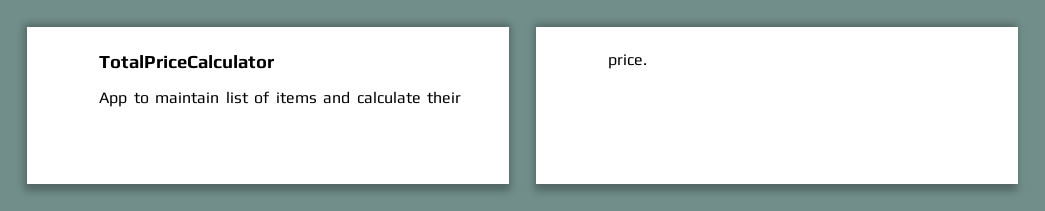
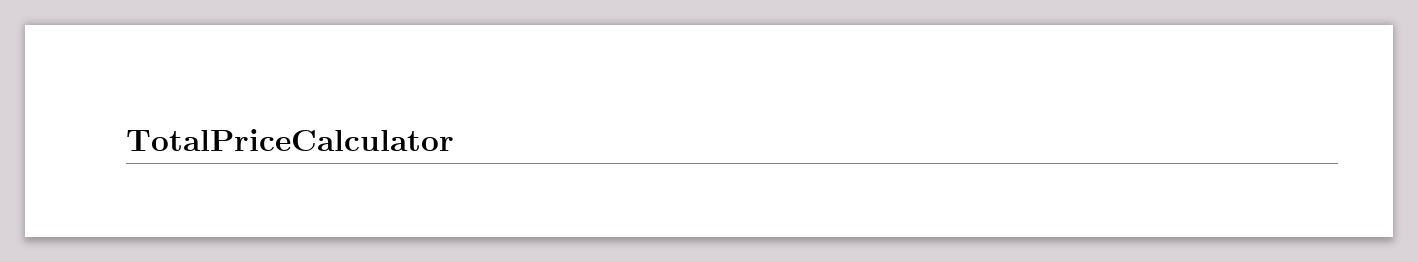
[99,91,461,107] [608,54,647,69] // App to maintain list of items and calculate their price. -> (454, 140) none

